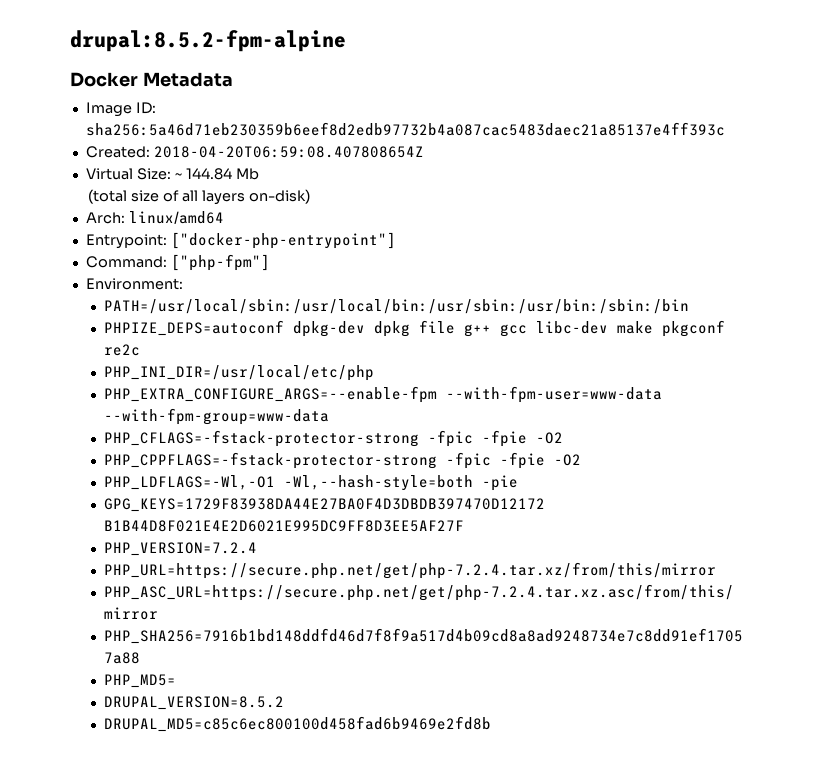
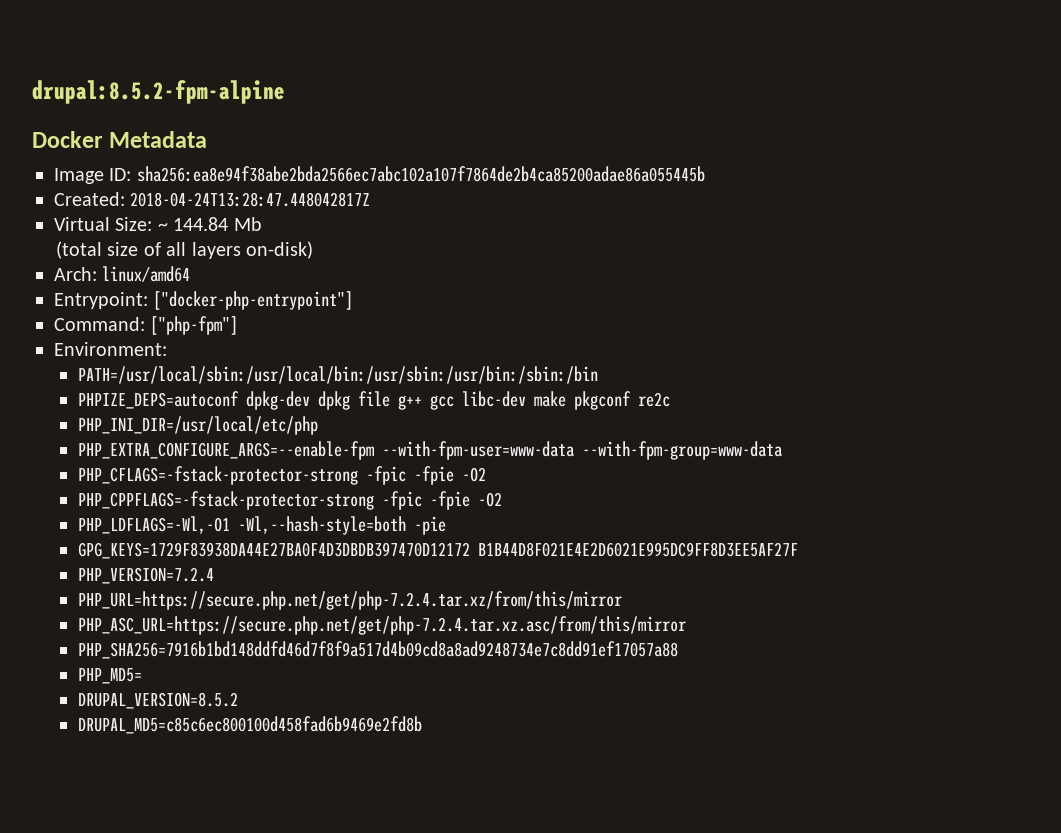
[85,122,725,136] sha256:5a46d71eb230359b6eef8d2edb97732b4a087cac5483daec21a85137e4ff393c -> [136,166,705,182] sha256:ea8e94f38abe2bda2566ec7abc102a107f7864de2b4ca85200adae86a055445b
[153,146,424,158] 2018-04-20T06:59:08.407808654Z -> [130,192,371,207] 2018-04-24T13:28:47.448042817Z

